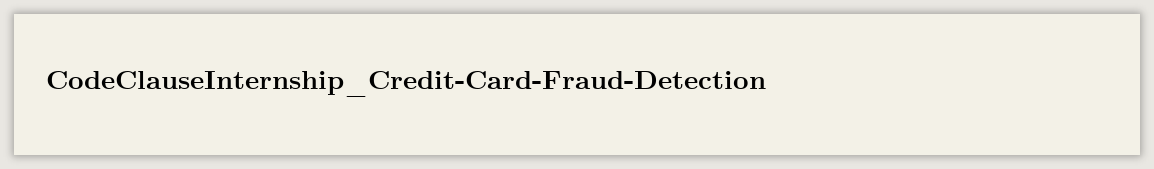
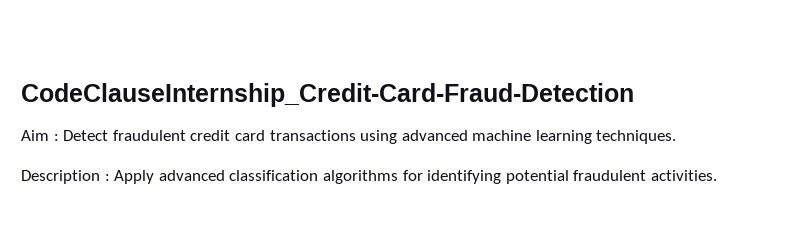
(766, 84) none -> [21,130,677,144] [21,170,717,184] // Aim : Detect fraudulent credit card transactions using advanced machine learning techniques. // Description : Apply advanced classification algorithms for identifying potential fraudulent activities.

